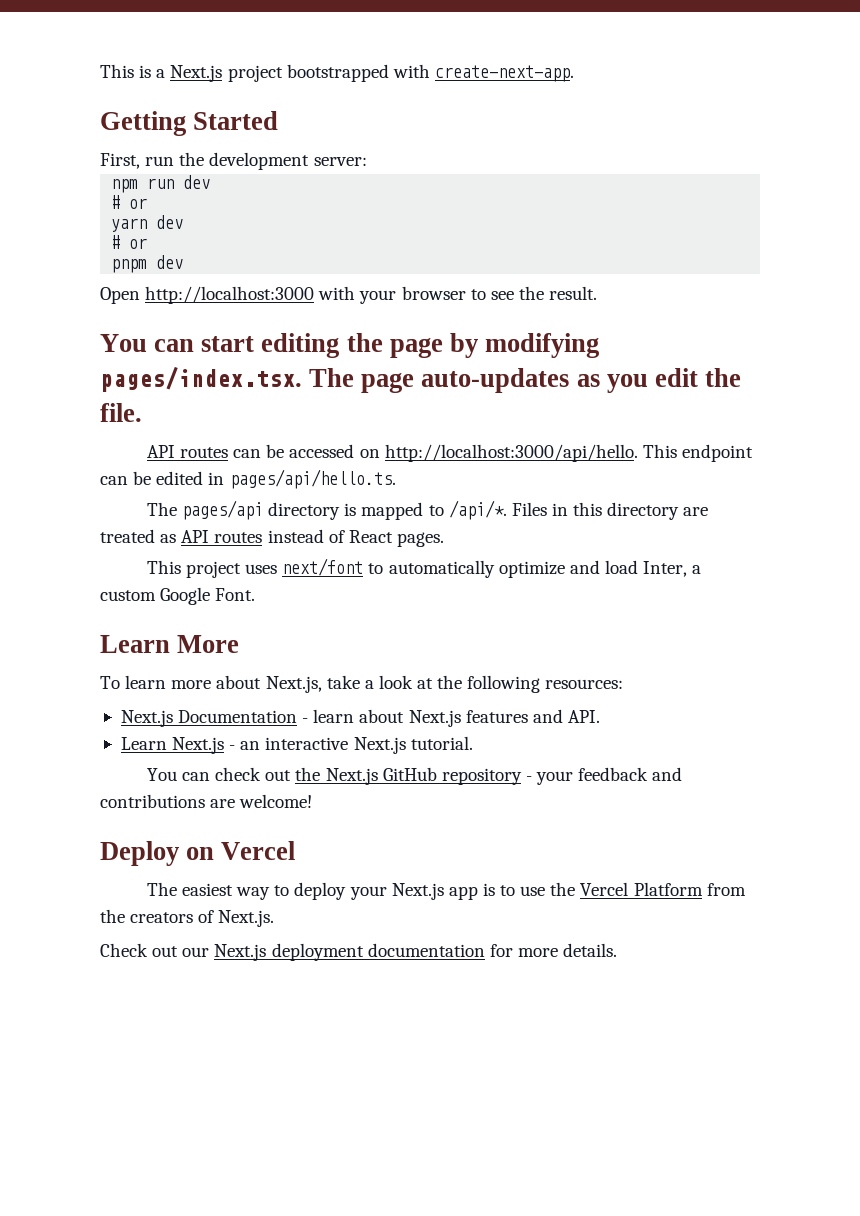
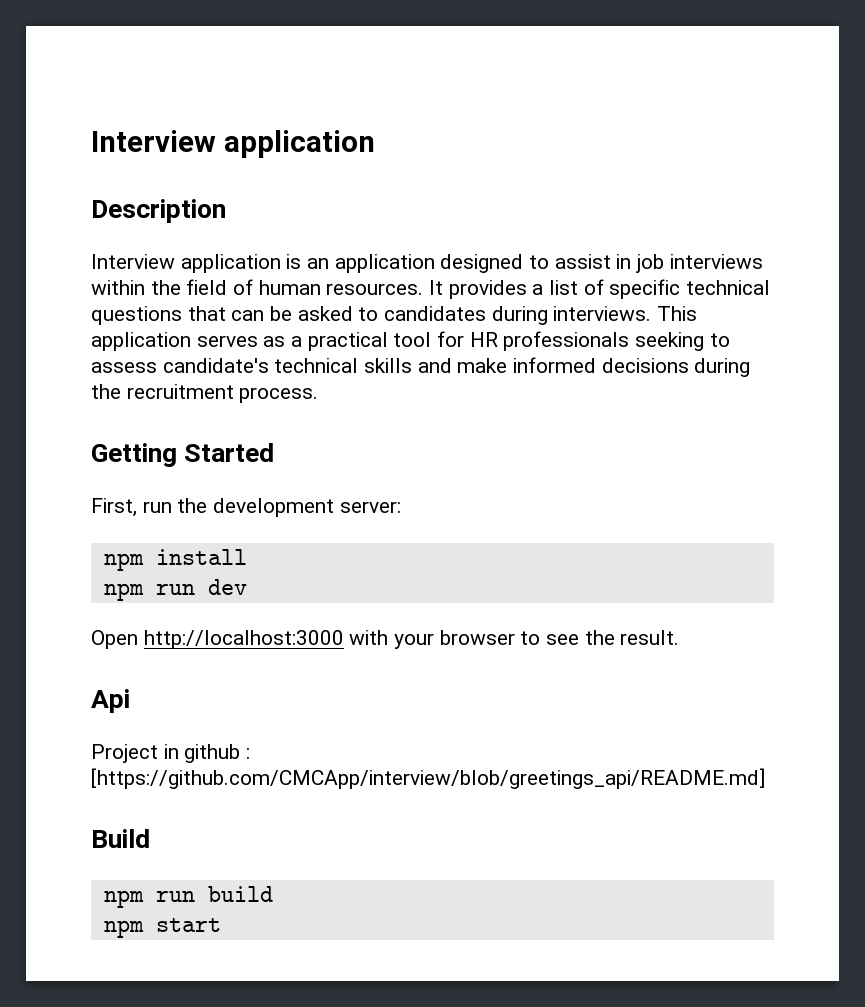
[100,64,574,82] This is a Next.js project bootstrapped with create-next-app. -> [91,130,375,158] [91,199,226,223] [91,254,763,273] [91,279,771,299] [91,306,698,325] [91,331,730,351] [91,357,751,377] [91,384,319,403] Interview application // Description // Interview application is an application designed to assist in job interviews within the field of human resources. It provides a list of specific technical questions that can be asked to candidates during interviews. This application serves as a practical tool for HR professionals seeking to assess candidate's technical skills and make informed decisions during the recruitment process.
(367, 161) none -> [103,549,247,571] // npm install
[111,195,148,209] [111,215,184,232] [111,235,148,249] [111,255,184,273] // # or // yarn dev // # or // pnpm dev -> (247, 587) none
[100,333,600,358] [100,366,742,393] [100,403,142,422] [146,444,753,462] [100,469,396,489] [146,500,709,520] [100,529,444,547] [146,558,702,578] [100,587,256,605] [100,635,240,653] [100,675,624,693] [120,709,600,727] [120,736,473,754] [146,767,683,785] [100,794,313,808] [100,841,296,866] [146,882,746,900] [100,909,275,927] [100,943,618,961] You can start editing the page by modifying pages/index.tsx. The page auto-updates as you edit the file. // API routes can be accessed on http://localhost:3000/api/hello. This endpoint can be edited in pages/api/hello.ts. // The pages/api directory is mapped to /api/*. Files in this directory are treated as API routes instead of React pages. // This project uses next/font to automatically optimize and load Inter, a custom Google Font. // Learn More // To learn more about Next.js, take a look at the following resources: // Next.js Documentation - learn about Next.js features and API. // Learn Next.js - an interactive Next.js tutorial. // You can check out the Next.js GitHub repository - your feedback and contributions are welcome! // Deploy on Vercel // The easiest way to deploy your Next.js app is to use the Vercel Platform from the creators of Next.js. // Check out our Next.js deployment documentation for more details. -> [91,689,130,713] [91,744,251,763] [91,768,765,789] [91,829,150,848] [103,886,273,908] [103,918,221,938] Api // Project in github : [https://github.com/CMCApp/interview/blob/greetings_api/README.md] // Build // npm run build // npm start

